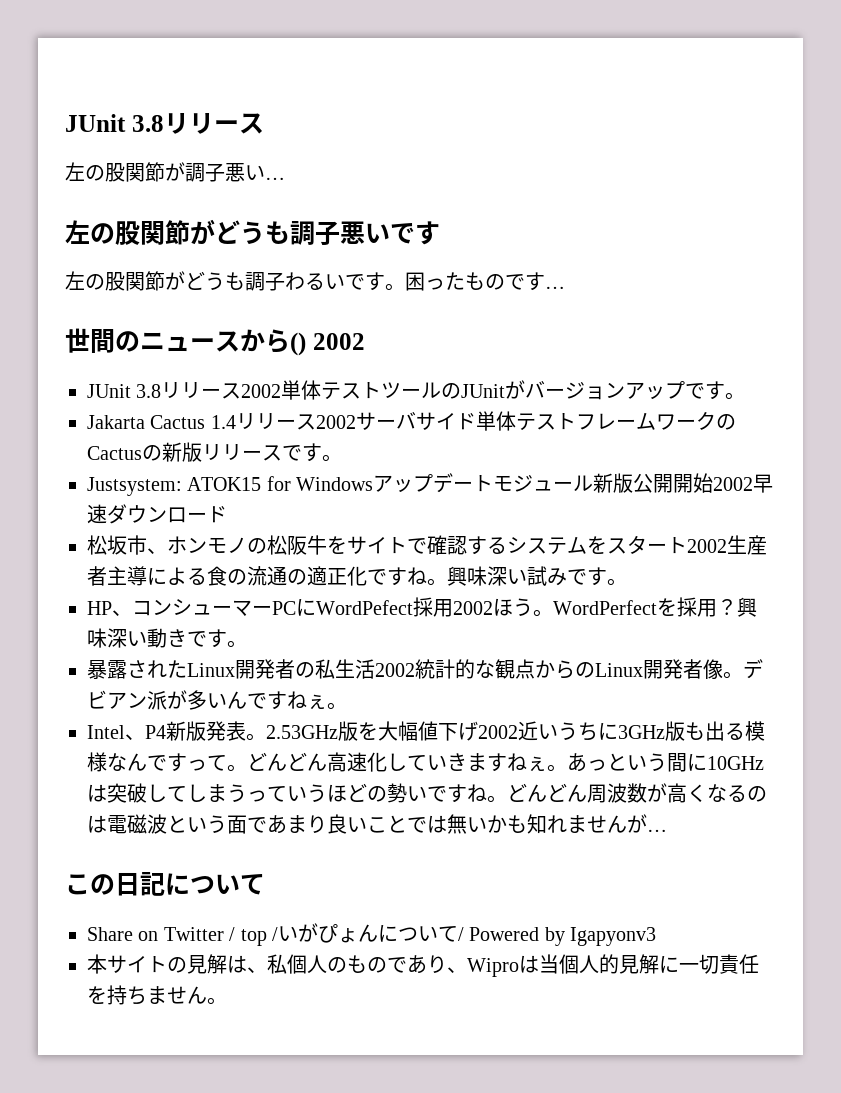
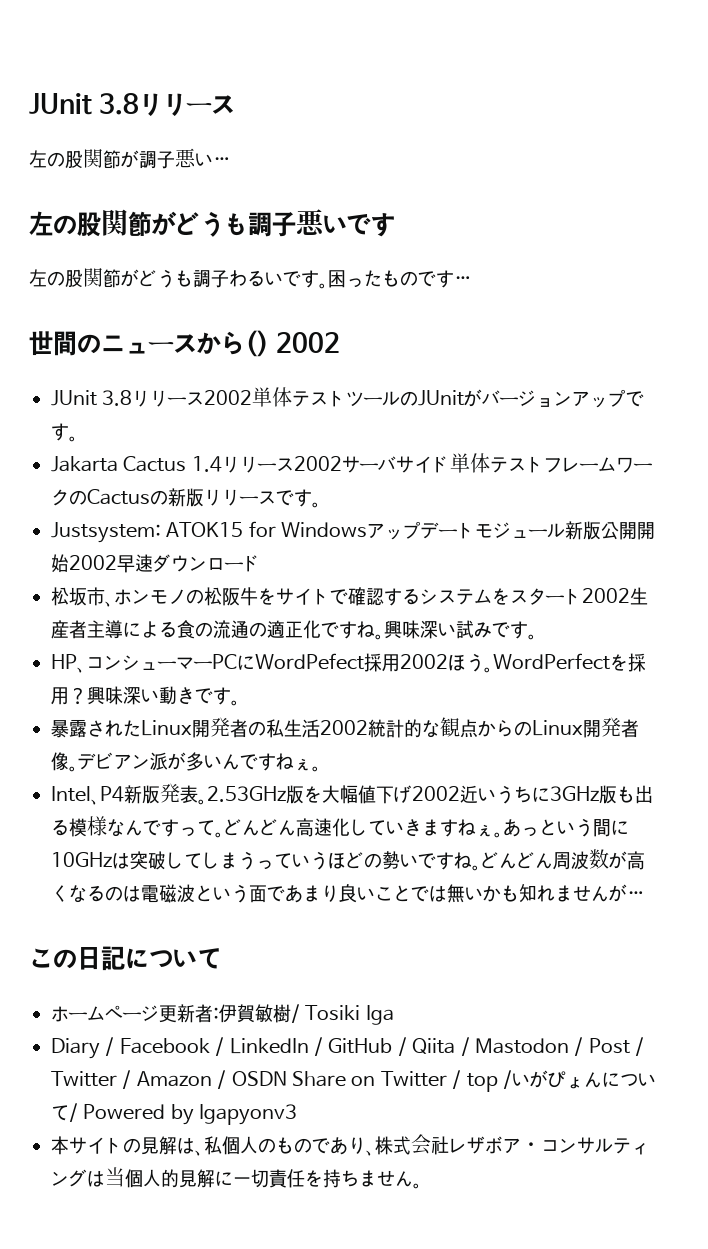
(265, 884) none -> [51,1004,394,1025] [51,1037,645,1059] [51,1070,287,1089] ホームページ更新者:伊賀敏樹/ Tosiki Iga // Diary / Facebook / LinkedIn / GitHub / Qiita / Mastodon / Post / Twitter / Amazon / OSDN
[467,958,519,977] Wipro -> [375,1134,649,1155] [51,1169,87,1187] 株式会社レザボア・コンサルティング

